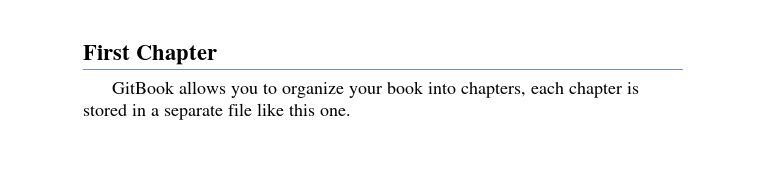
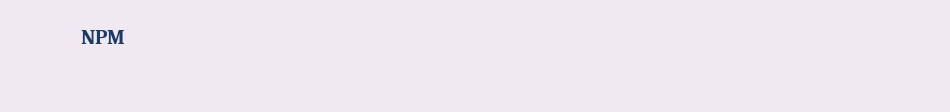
[83,45,218,65] [112,81,640,98] [83,103,351,120] First Chapter // GitBook allows you to organize your book into chapters, each chapter is stored in a separate file like this one. -> [81,30,125,44] NPM

